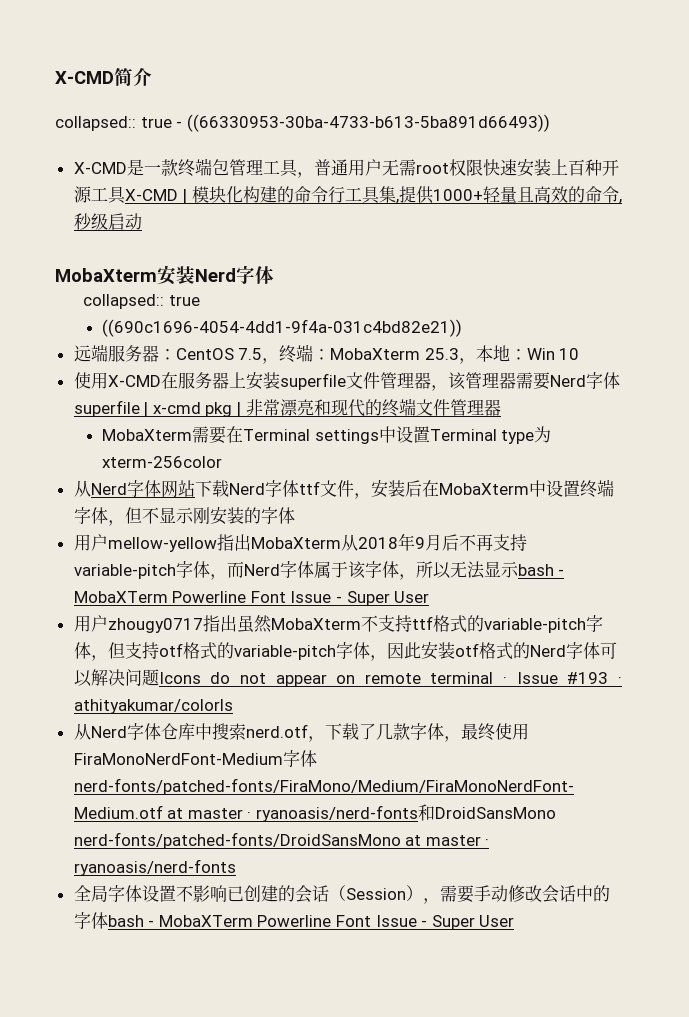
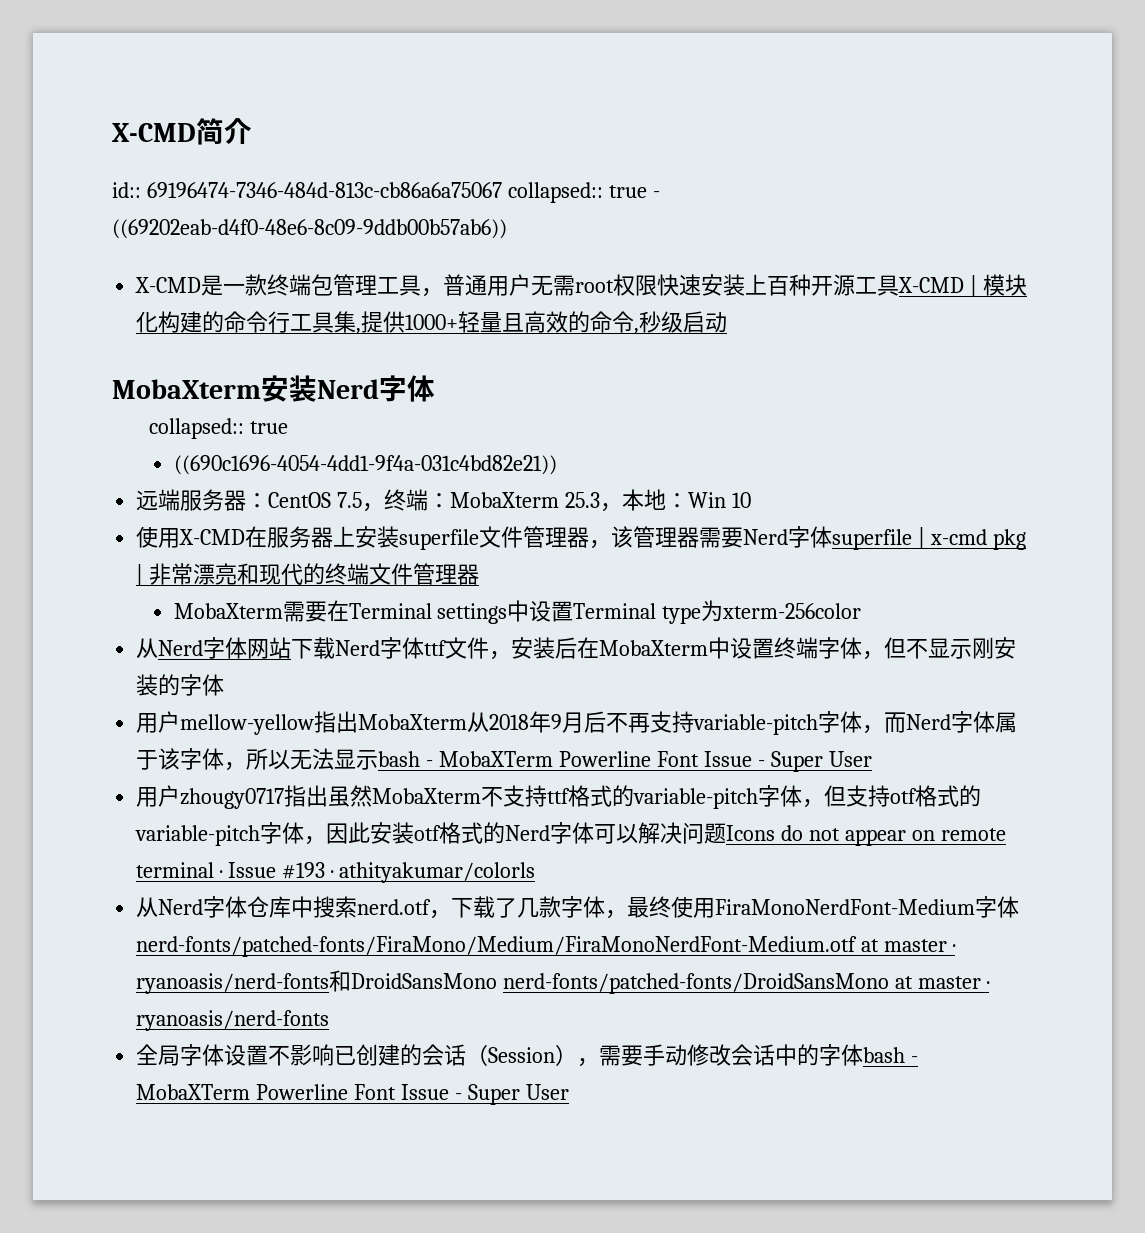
(152, 77) none -> [112,182,502,198] id:: 69196474-7346-484d-813c-cb86a6a75067
[186,114,550,132] ((66330953-30ba-4733-b613-5ba891d66493)) -> [112,219,507,239] ((69202eab-d4f0-48e6-8c09-9ddb00b57ab6))

